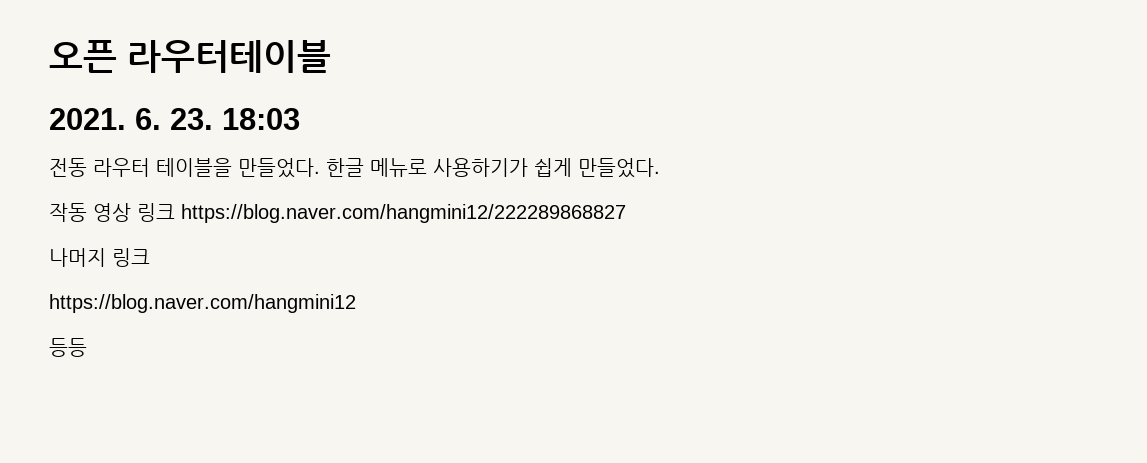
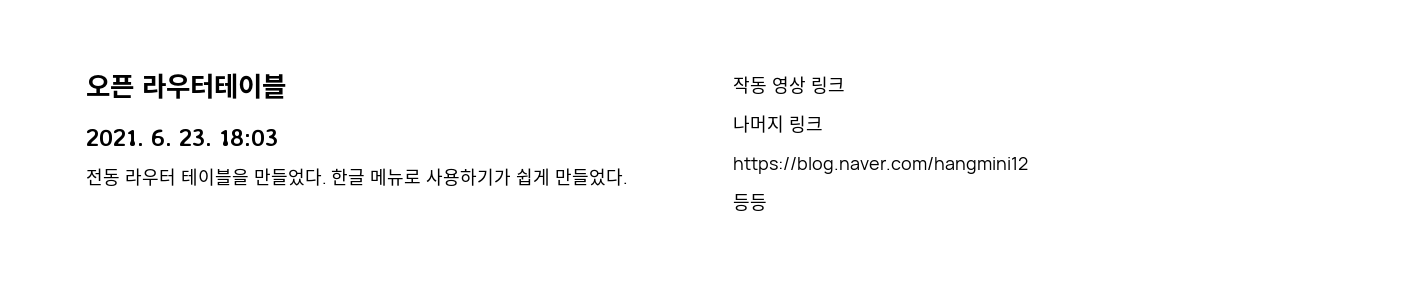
[181,204,626,223] https://blog.naver.com/hangmini12/222289868827 -> (845, 85) none

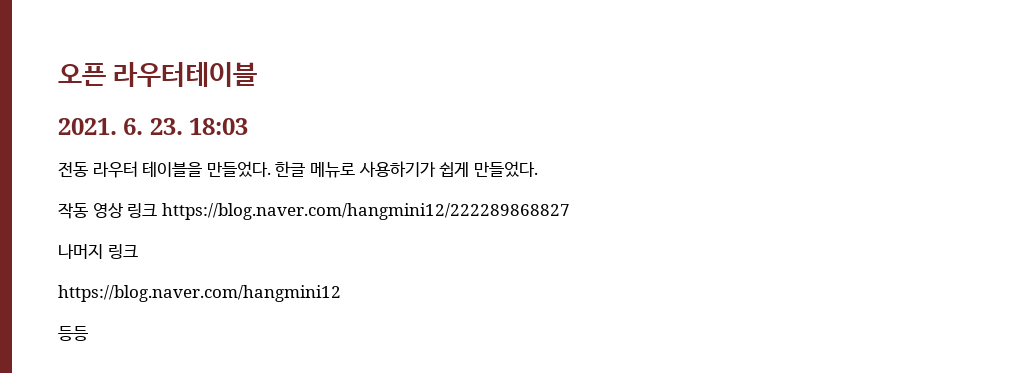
(845, 85) none -> [161,203,570,220] https://blog.naver.com/hangmini12/222289868827

